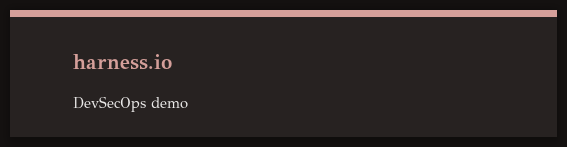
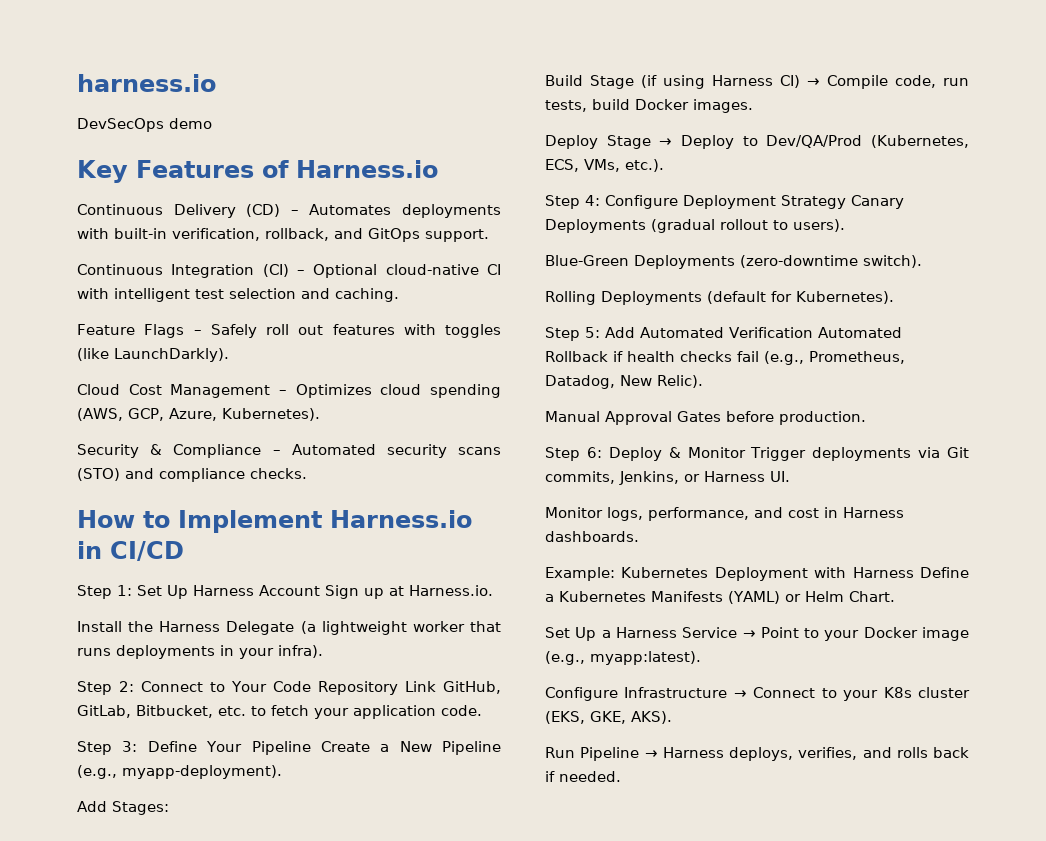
(188, 103) none -> [77,160,438,183] [77,204,501,218] [77,228,489,242] [77,264,501,278] [77,288,399,302] [77,324,501,338] [77,348,229,362] [77,384,501,398] [77,408,320,421] [77,444,501,458] [77,468,307,482] [77,510,472,533] [77,541,184,561] [77,585,493,599] [77,621,501,635] [77,645,323,659] [77,681,501,695] [77,705,482,719] [77,741,501,755] [77,765,282,779] [77,801,169,815] [545,75,969,89] [545,99,753,113] [545,135,969,149] [545,159,664,172] [545,195,904,209] [545,219,845,233] [545,255,922,269] [545,291,894,305] [545,327,902,341] [545,351,905,365] [545,375,703,389] [545,411,866,425] [545,447,969,461] [545,471,790,485] [545,507,904,521] [545,531,639,542] [545,567,969,581] [545,591,895,604] [545,627,969,641] [545,651,701,665] [545,687,970,701] [545,711,672,724] [545,747,969,761] [545,771,621,782] // Key Features of Harness.io // Continuous Delivery (CD) – Automates deployments with built-in verification, rollback, and GitOps support. // Continuous Integration (CI) – Optional cloud-native CI with intelligent test selection and caching. // Feature Flags – Safely roll out features with toggles (like LaunchDarkly). // Cloud Cost Management – Optimizes cloud spending (AWS, GCP, Azure, Kubernetes). // Security & Compliance – Automated security scans (STO) and compliance checks. // How to Implement Harness.io in CI/CD // Step 1: Set Up Harness Account Sign up at Harness.io. // Install the Harness Delegate (a lightweight worker that runs deployments in your infra). // Step 2: Connect to Your Code Repository Link GitHub, GitLab, Bitbucket, etc. to fetch your application code. // Step 3: Define Your Pipeline Create a New Pipeline (e.g., myapp-deployment). // Add Stages: // Build Stage (if using Harness CI) → Compile code, run tests, build Docker images. // Deploy Stage → Deploy to Dev/QA/Prod (Kubernetes, ECS, VMs, etc.). // Step 4: Configure Deployment Strategy Canary Deployments (gradual rollout to users). // Blue-Green Deployments (zero-downtime switch). // Rolling Deployments (default for Kubernetes). // Step 5: Add Automated Verification Automated Rollback if health checks fail (e.g., Prometheus, Datadog, New Relic). // Manual Approval Gates before production. // Step 6: Deploy & Monitor Trigger deployments via Git commits, Jenkins, or Harness UI. // Monitor logs, performance, and cost in Harness dashboards. // Example: Kubernetes Deployment with Harness Define a Kubernetes Manifests (YAML) or Helm Chart. // Set Up a Harness Service → Point to your Docker image (e.g., myapp:latest). // Configure Infrastructure → Connect to your K8s cluster (EKS, GKE, AKS). // Run Pipeline → Harness deploys, verifies, and rolls back if needed.

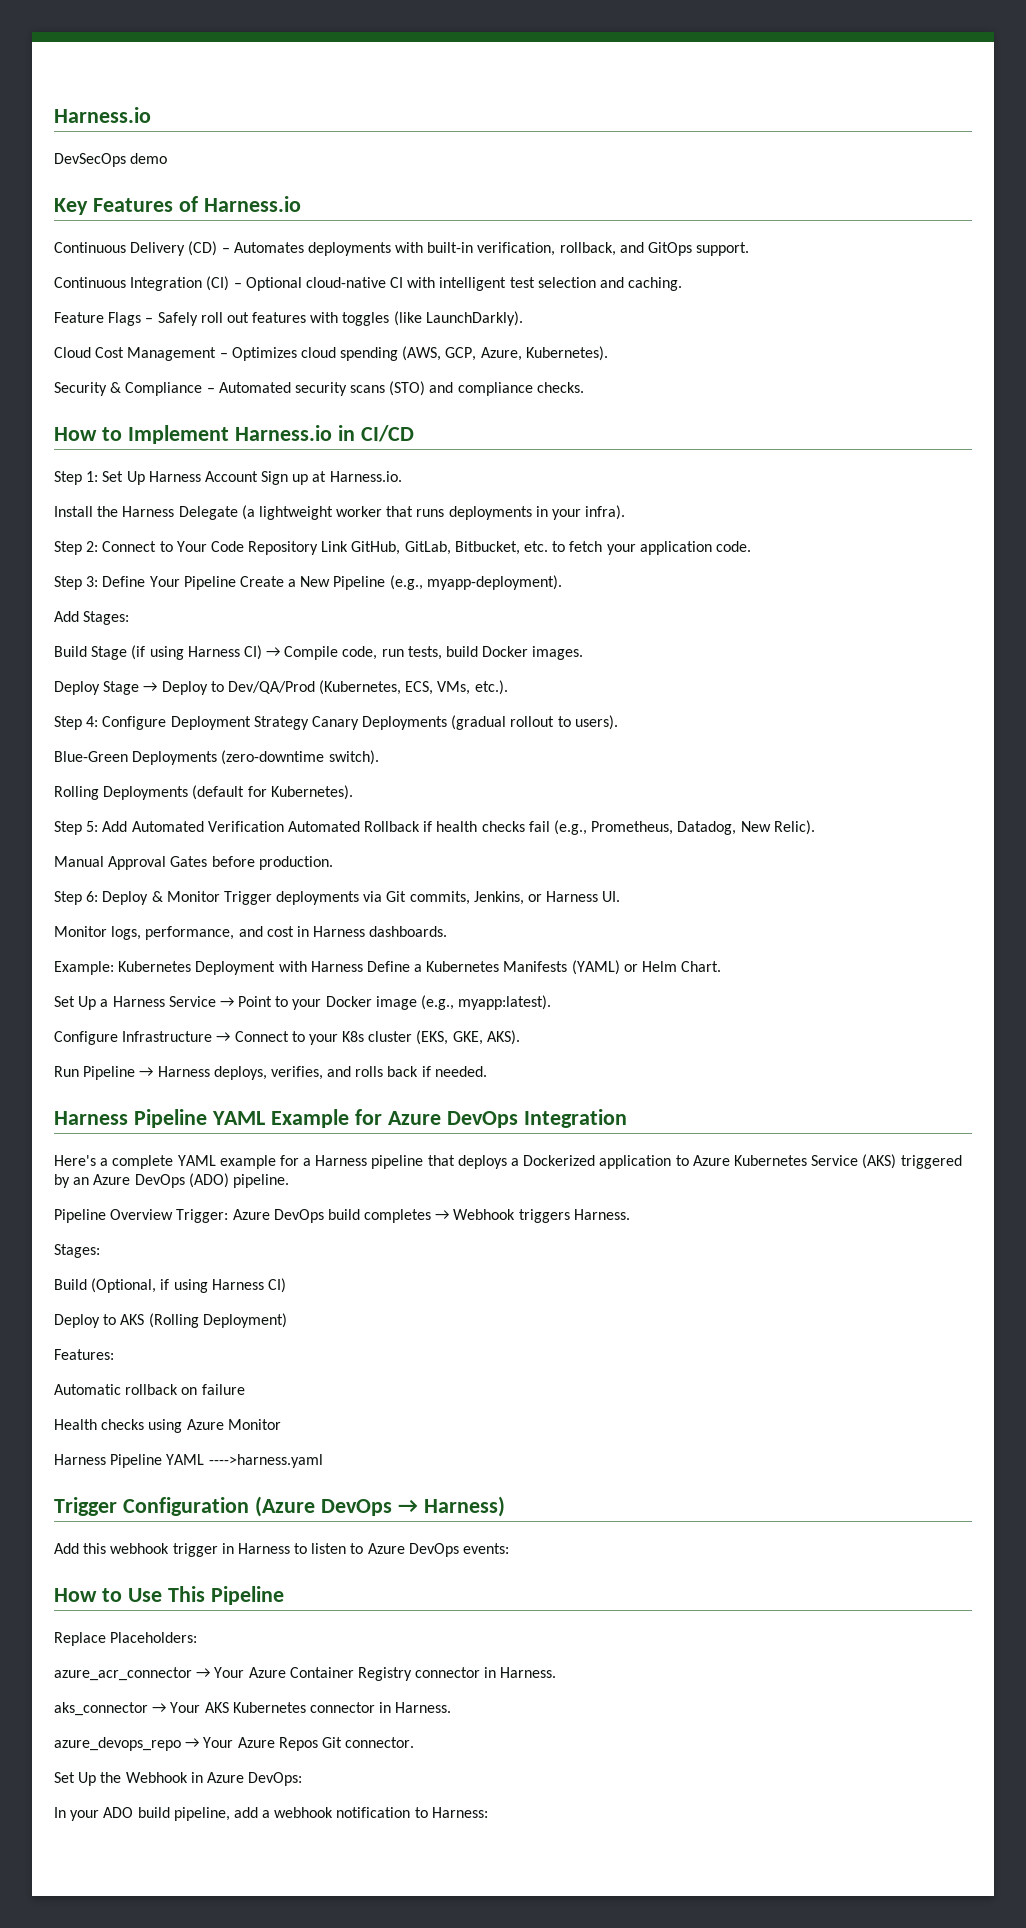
[77,74,216,92] harness.io -> [54,107,151,123] Harness.io
(621, 776) none -> [54,1109,627,1128] [54,1154,962,1169] [54,1173,289,1188] [54,1209,630,1223] [54,1244,100,1258] [54,1278,286,1293] [54,1313,287,1328] [54,1349,114,1360] [54,1384,245,1395] [54,1419,281,1433] [54,1454,323,1468] [54,1496,505,1517] [54,1543,510,1557] [54,1586,284,1605] [54,1632,198,1646] [54,1667,557,1681] [54,1702,452,1716] [54,1737,415,1751] [54,1772,303,1786] [54,1807,488,1821] // Harness Pipeline YAML Example for Azure DevOps Integration // Here's a complete YAML example for a Harness pipeline that deploys a Dockerized application to Azure Kubernetes Service (AKS) triggered by an Azure DevOps (ADO) pipeline. // Pipeline Overview Trigger: Azure DevOps build completes → Webhook triggers Harness. // Stages: // Build (Optional, if using Harness CI) // Deploy to AKS (Rolling Deployment) // Features: // Automatic rollback on failure // Health checks using Azure Monitor // Harness Pipeline YAML ---->harness.yaml // Trigger Configuration (Azure DevOps → Harness) // Add this webhook trigger in Harness to listen to Azure DevOps events: // How to Use This Pipeline // Replace Placeholders: // azure_acr_connector → Your Azure Container Registry connector in Harness. // aks_connector → Your AKS Kubernetes connector in Harness. // azure_devops_repo → Your Azure Repos Git connector. // Set Up the Webhook in Azure DevOps: // In your ADO build pipeline, add a webhook notification to Harness:

